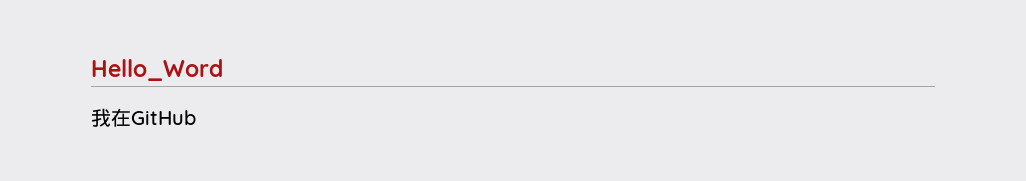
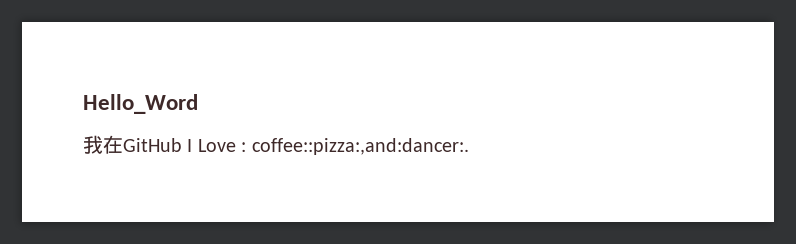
(196, 117) none -> [187,138,469,155] I Love : coffee::pizza:,and:dancer:.

